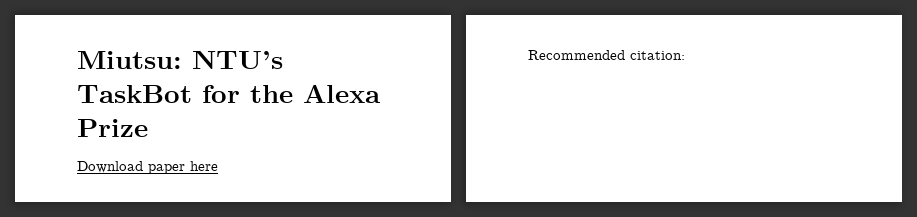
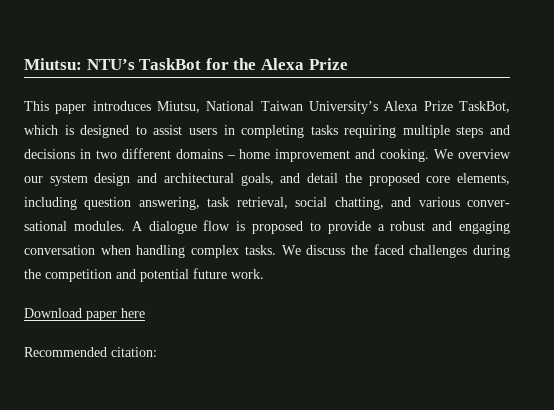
(148, 128) none -> [24,101,510,114] [24,125,510,138] [24,148,512,162] [24,173,511,186] [24,197,511,210] [24,220,510,234] [24,244,510,258] [24,268,264,282] // This paper introduces Miutsu, National Taiwan University’s Alexa Prize TaskBot, which is designed to assist users in completing tasks requiring multiple steps and decisions in two different domains – home improvement and cooking. We overview our system design and architectural goals, and detail the proposed core elements, including question answering, task retrieval, social chatting, and various conver- sational modules. A dialogue flow is proposed to provide a robust and engaging conversation when handling complex tasks. We discuss the faced challenges during the competition and potential future work.

